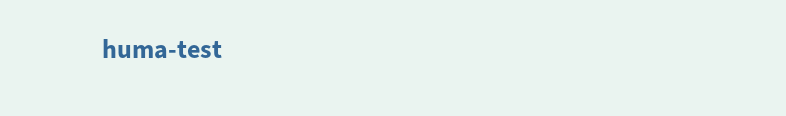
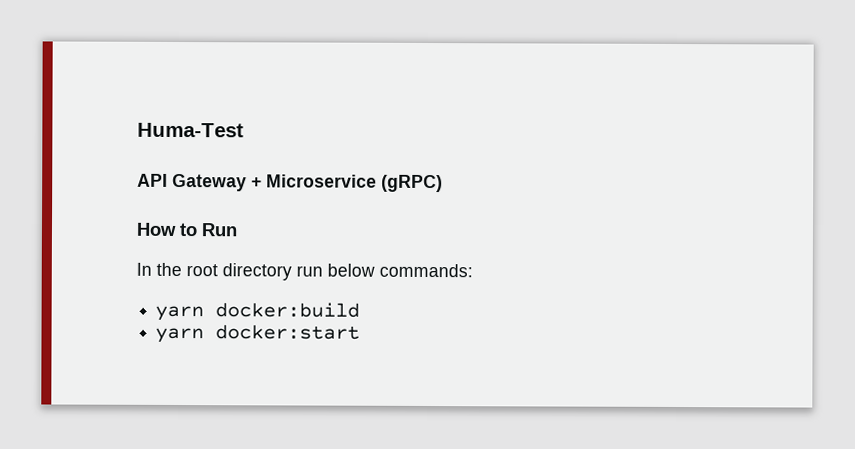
[102,39,222,59] huma-test -> [137,122,244,138] [137,173,443,193] [136,222,238,237] [136,262,473,281] [155,302,361,322] [155,324,361,344] Huma-Test // API Gateway + Microservice (gRPC) // How to Run // In the root directory run below commands: // yarn docker:build // yarn docker:start

